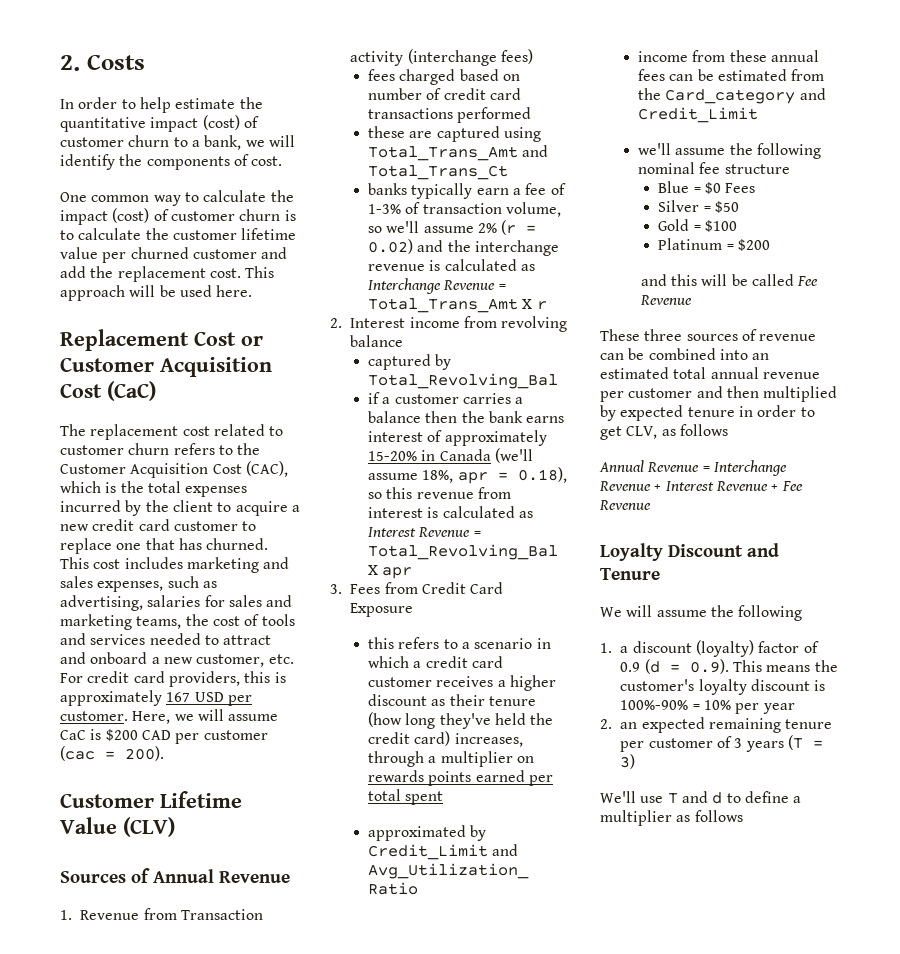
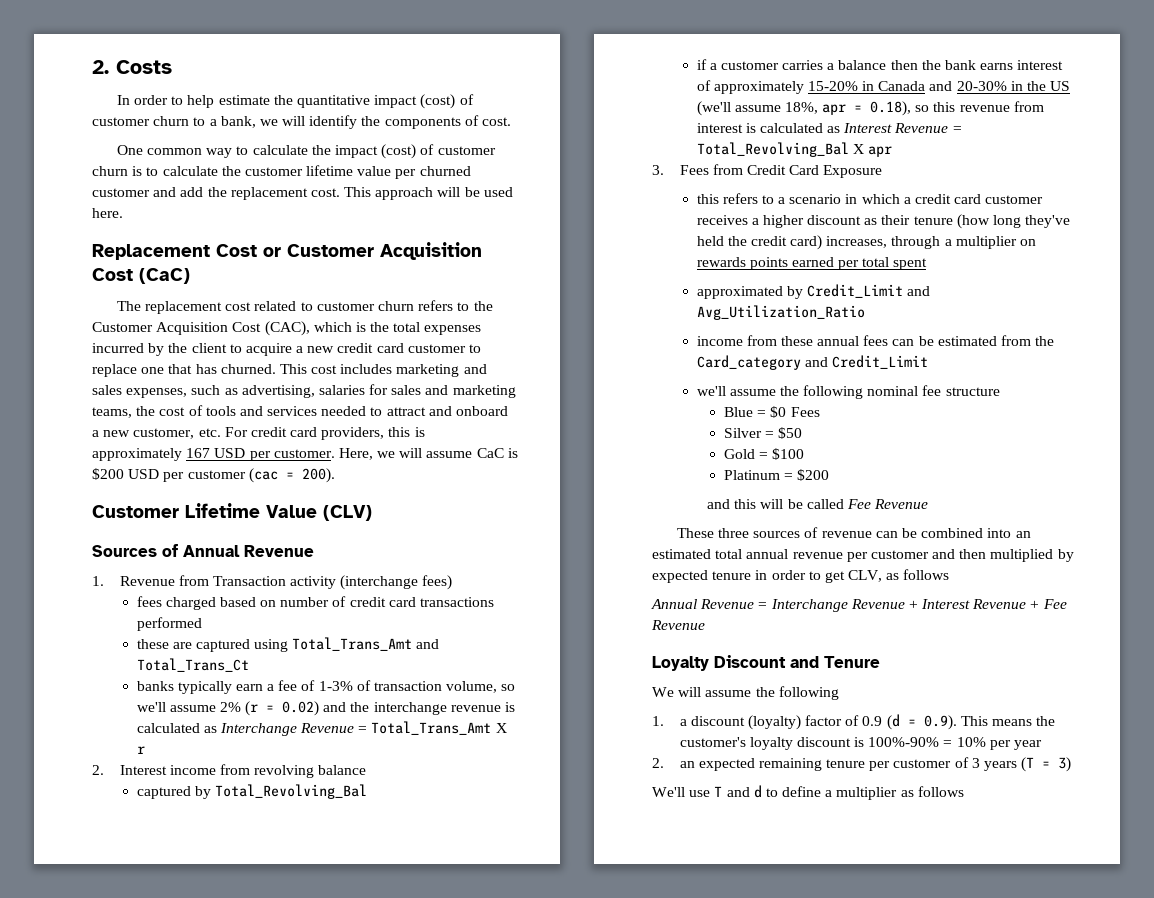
[141,730,171,740] CAD -> [128,469,160,479] USD
(491, 455) none -> [929,81,1071,91] and 20-30% in the US

